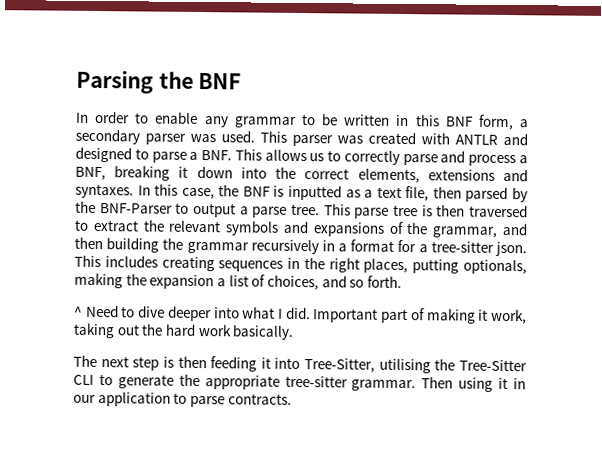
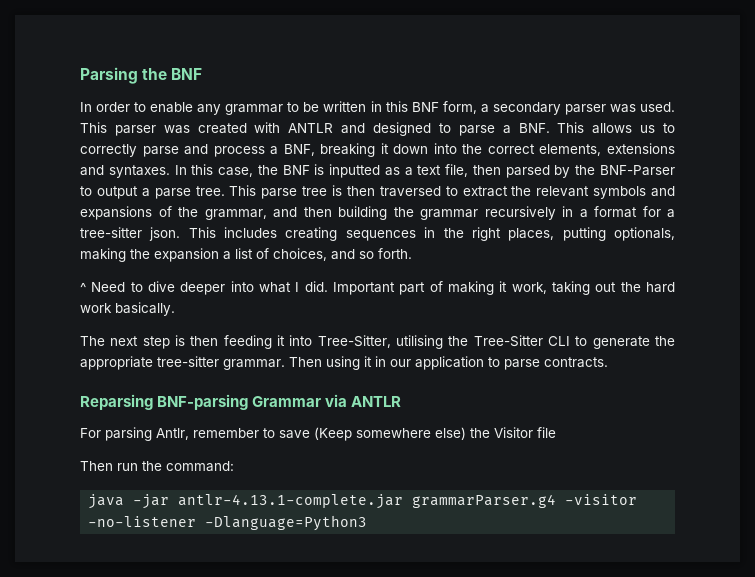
(292, 399) none -> [80,394,402,410] [80,427,556,441] [80,461,234,472] [88,494,638,509] [88,515,368,531] // Reparsing BNF-parsing Grammar via ANTLR // For parsing Antlr, remember to save (Keep somewhere else) the Visitor file // Then run the command: // java -jar antlr-4.13.1-complete.jar grammarParser.g4 -visitor -no-listener -Dlanguage=Python3

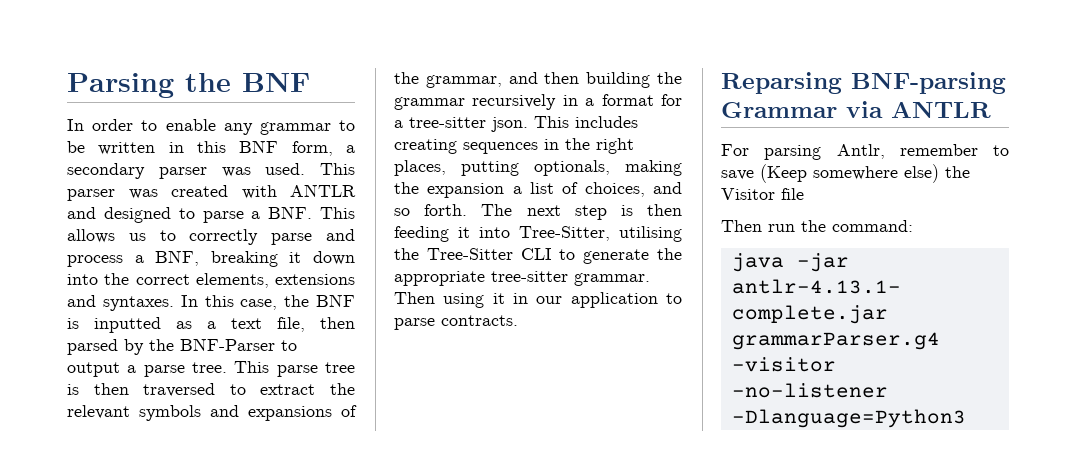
[80,281,675,295] [80,302,175,316] // ^ Need to dive deeper into what I did. Important part of making it work, taking out the hard work basically. // -> (468, 210) none

